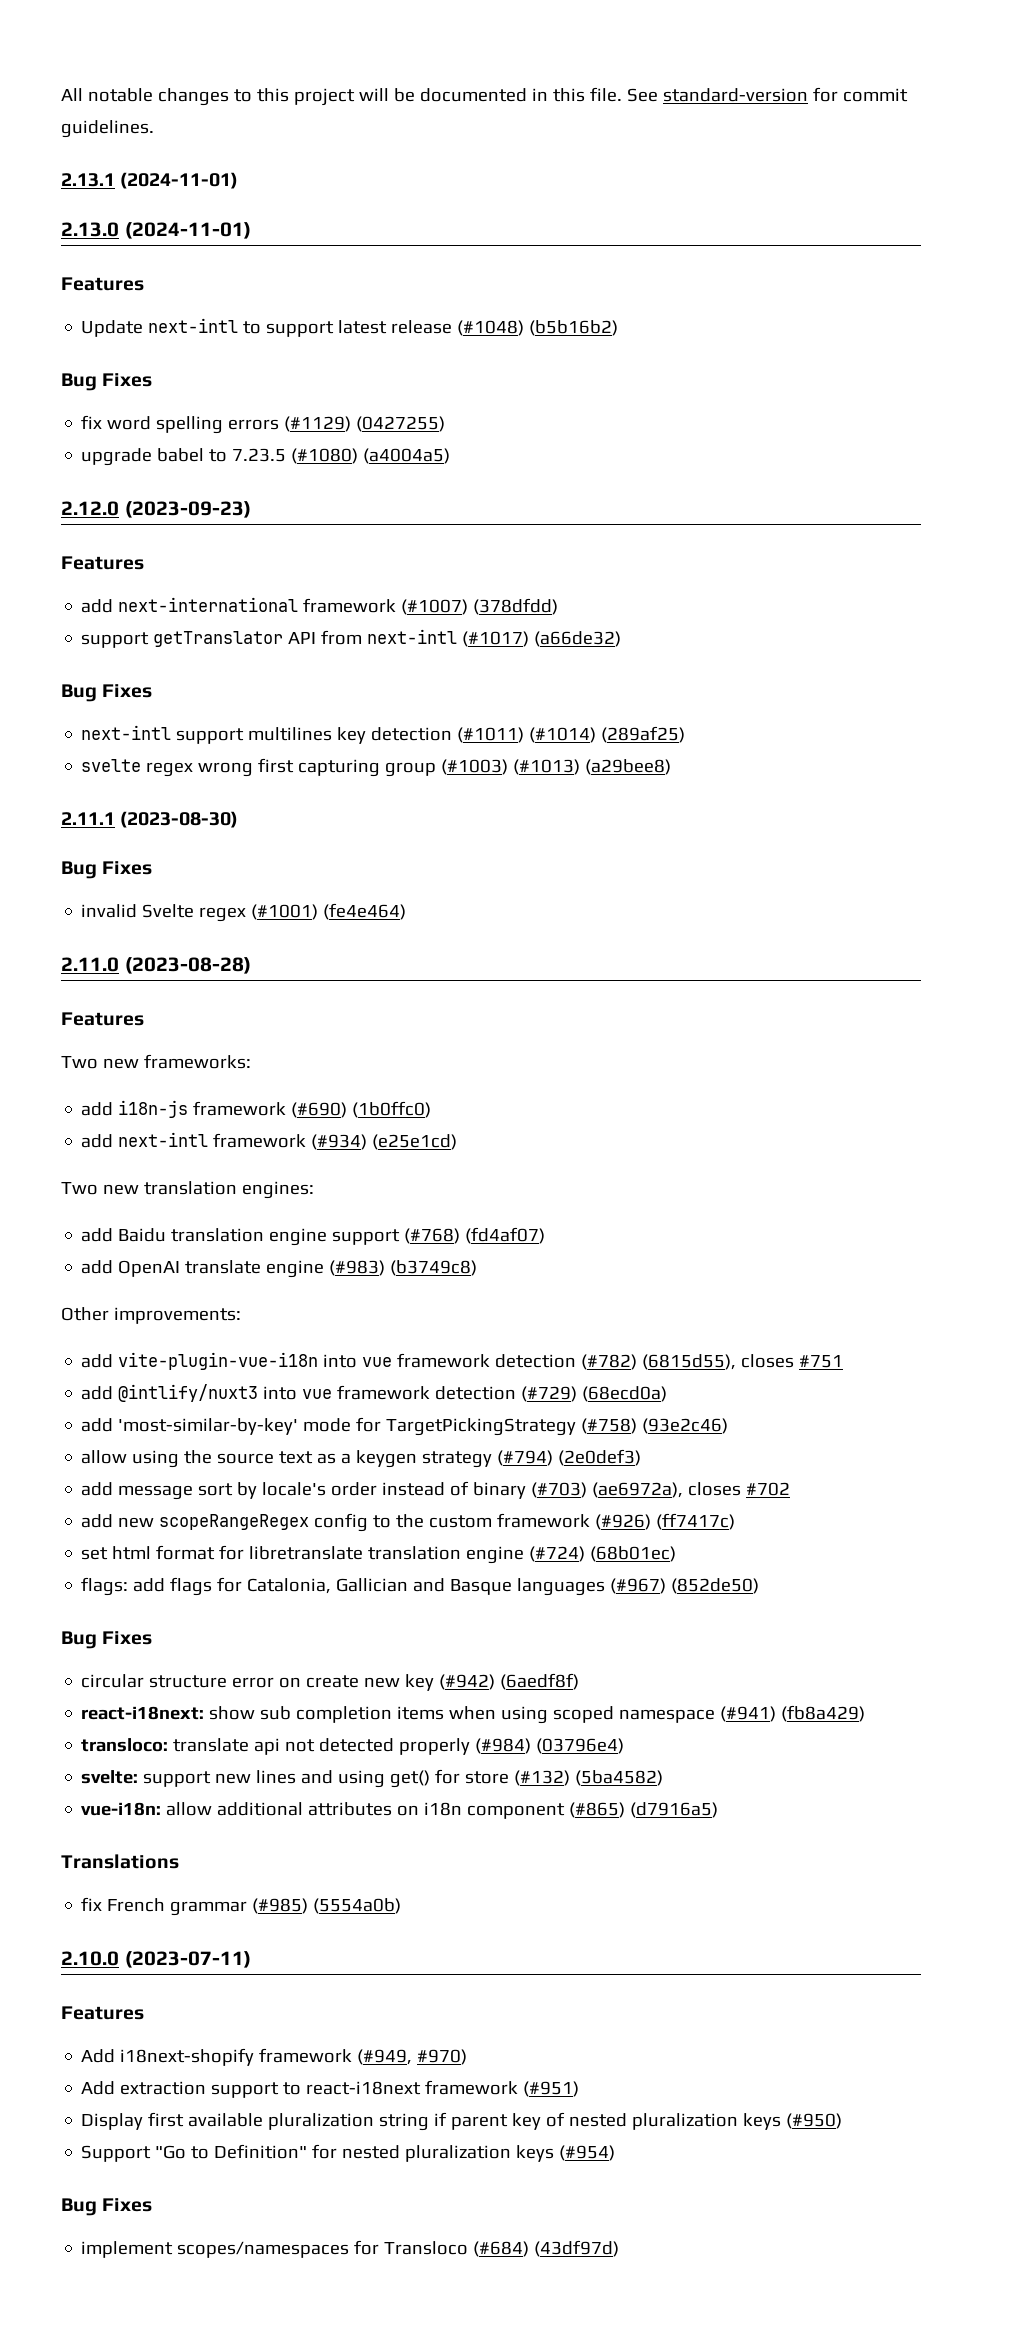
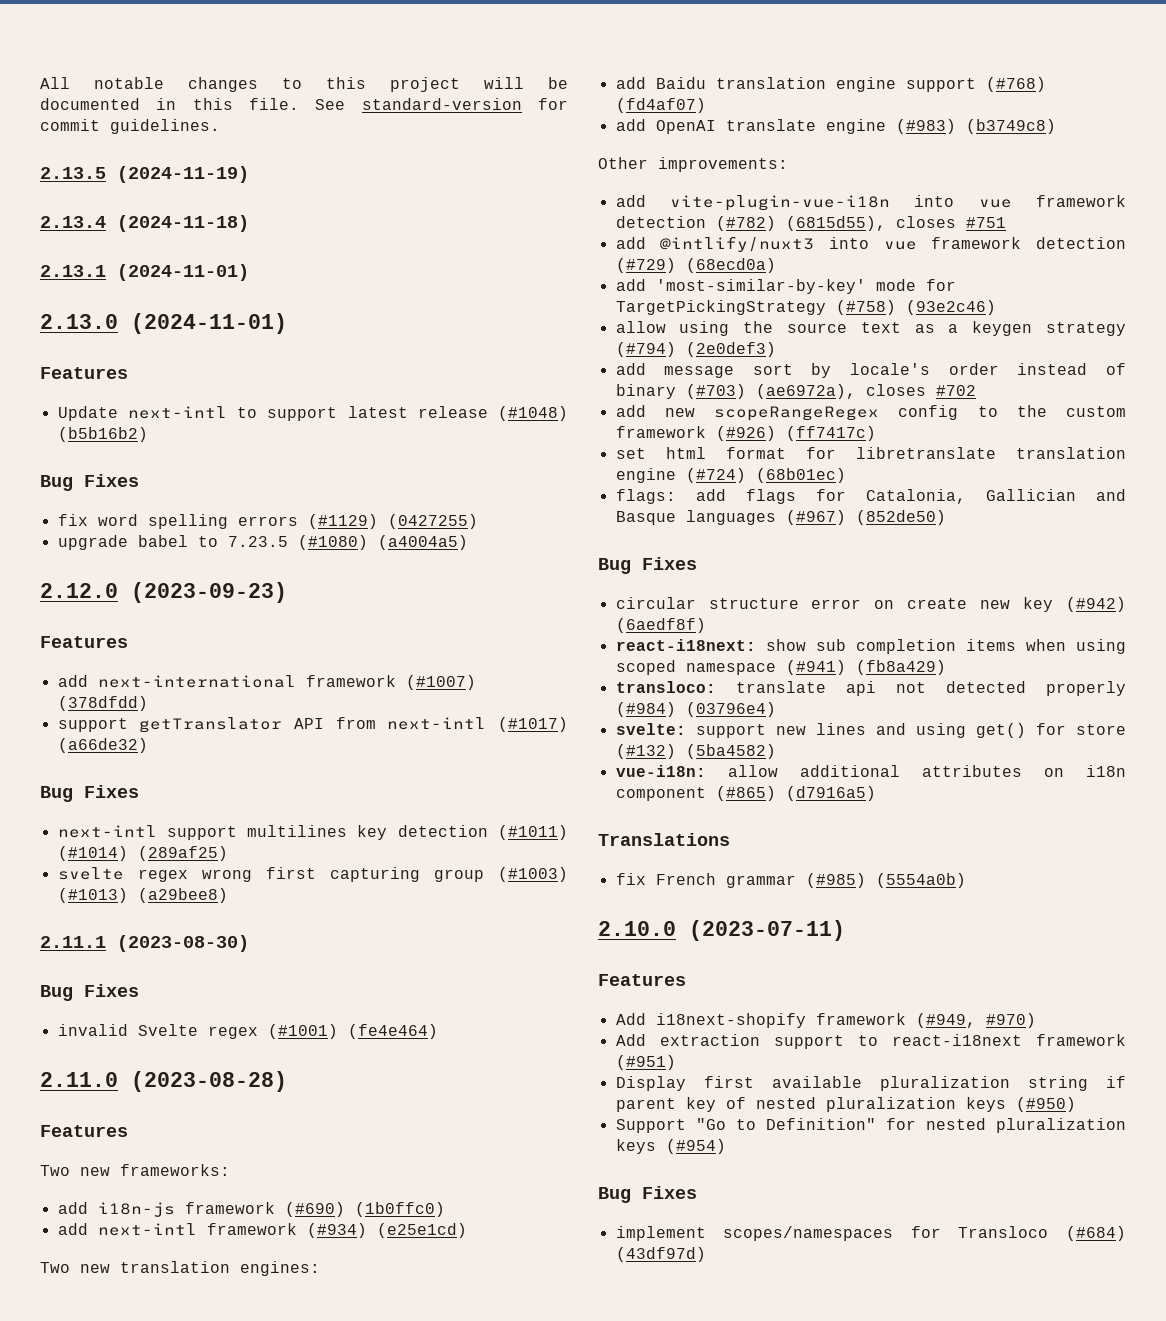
(154, 129) none -> [40,166,249,183] [40,215,249,232] // 2.13.5 (2024-11-19) // 2.13.4 (2024-11-18)

